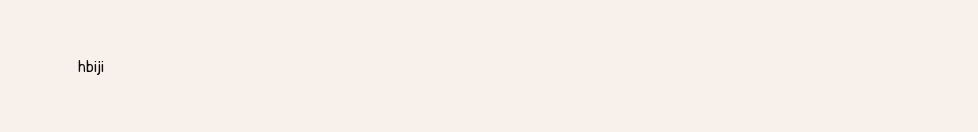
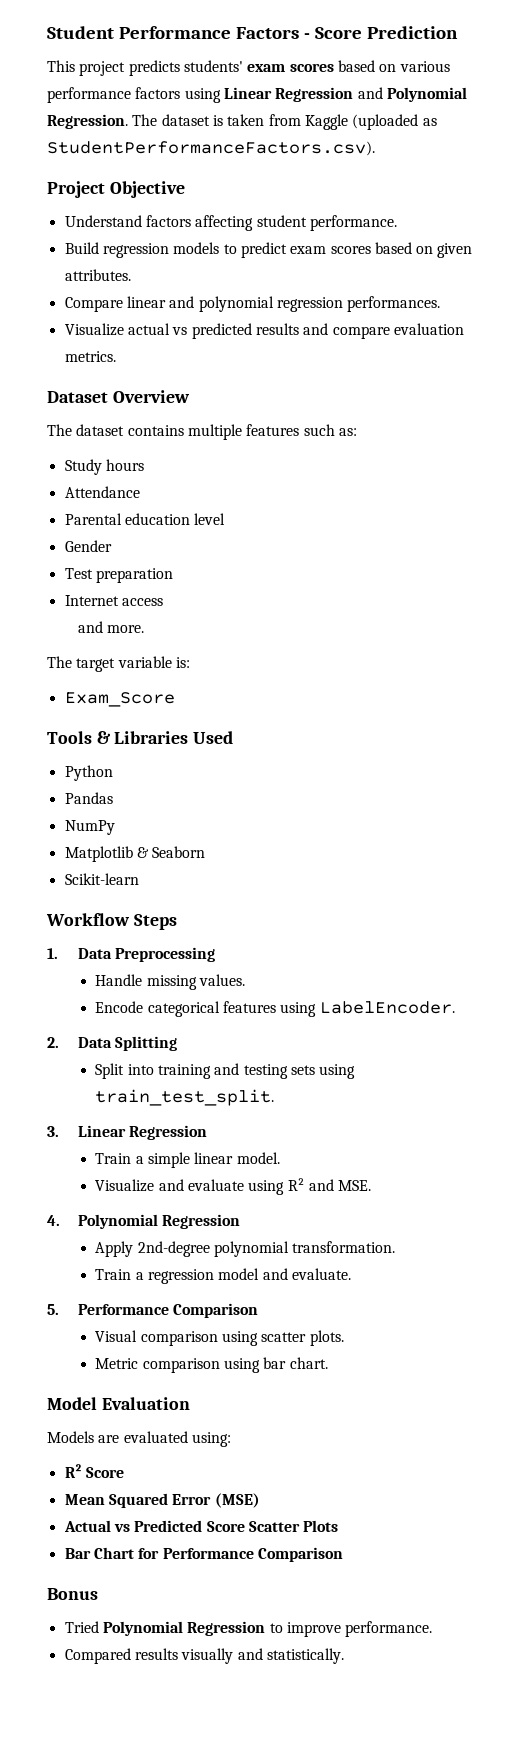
[78,60,104,75] hbiji -> [47,26,458,39] [47,60,450,76] [47,87,467,103] [47,114,437,130] [47,141,375,156] [47,181,185,198] [64,215,397,231] [64,242,473,258] [64,269,131,281] [64,296,441,312] [64,323,464,339] [64,351,116,362] [47,390,190,403] [47,424,357,440] [64,459,144,475] [64,486,140,498] [64,513,226,525] [64,540,112,552] [64,568,173,583] [64,595,163,606] [77,621,145,633] [47,656,190,672] [64,692,175,707] [47,731,234,744] [64,765,113,781] [64,792,113,804] [64,820,115,835] [64,846,206,862] [64,873,139,885] [46,913,177,930] [47,947,216,962] [95,974,245,990] [95,1001,455,1017] [47,1036,178,1051] [95,1063,356,1079] [95,1089,275,1106] [47,1125,208,1140] [95,1152,280,1168] [95,1178,372,1195] [47,1214,241,1229] [95,1241,396,1257] [95,1268,351,1284] [47,1303,259,1318] [95,1330,344,1346] [95,1357,328,1373] [47,1397,190,1410] [47,1431,231,1447] [64,1464,124,1478] [64,1493,260,1508] [63,1520,339,1532] [64,1547,343,1562] [47,1588,98,1600] [64,1621,433,1637] [64,1648,344,1664] Student Performance Factors - Score Prediction // This project predicts students' exam scores based on various performance factors using Linear Regression and Polynomial Regression. The dataset is taken from Kaggle (uploaded as StudentPerformanceFactors.csv). // Project Objective // Understand factors affecting student performance. // Build regression models to predict exam scores based on given attributes. // Compare linear and polynomial regression performances. // Visualize actual vs predicted results and compare evaluation metrics. // Dataset Overview // The dataset contains multiple features such as: // Study hours // Attendance // Parental education level // Gender // Test preparation // Internet access // and more. // The target variable is: // Exam_Score // Tools & Libraries Used // Python // Pandas // NumPy // Matplotlib & Seaborn // Scikit-learn // Workflow Steps // 1. Data Preprocessing // Handle missing values. // Encode categorical features using LabelEncoder. // 2. Data Splitting // Split into training and testing sets using train_test_split. // 3. Linear Regression // Train a simple linear model. // Visualize and evaluate using R² and MSE. // 4. Polynomial Regression // Apply 2nd-degree polynomial transformation. // Train a regression model and evaluate. // 5. Performance Comparison // Visual comparison using scatter plots. // Metric comparison using bar chart. // Model Evaluation // Models are evaluated using: // R² Score // Mean Squared Error (MSE) // Actual vs Predicted Score Scatter Plots // Bar Chart for Performance Comparison // Bonus // Tried Polynomial Regression to improve performance. // Compared results visually and statistically.

